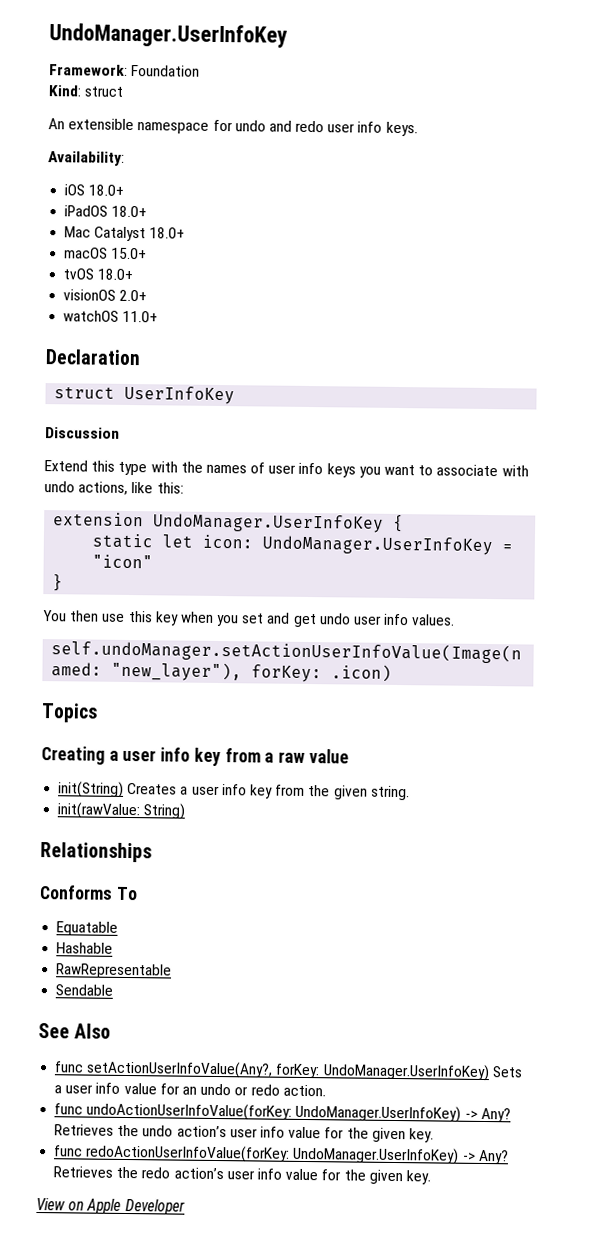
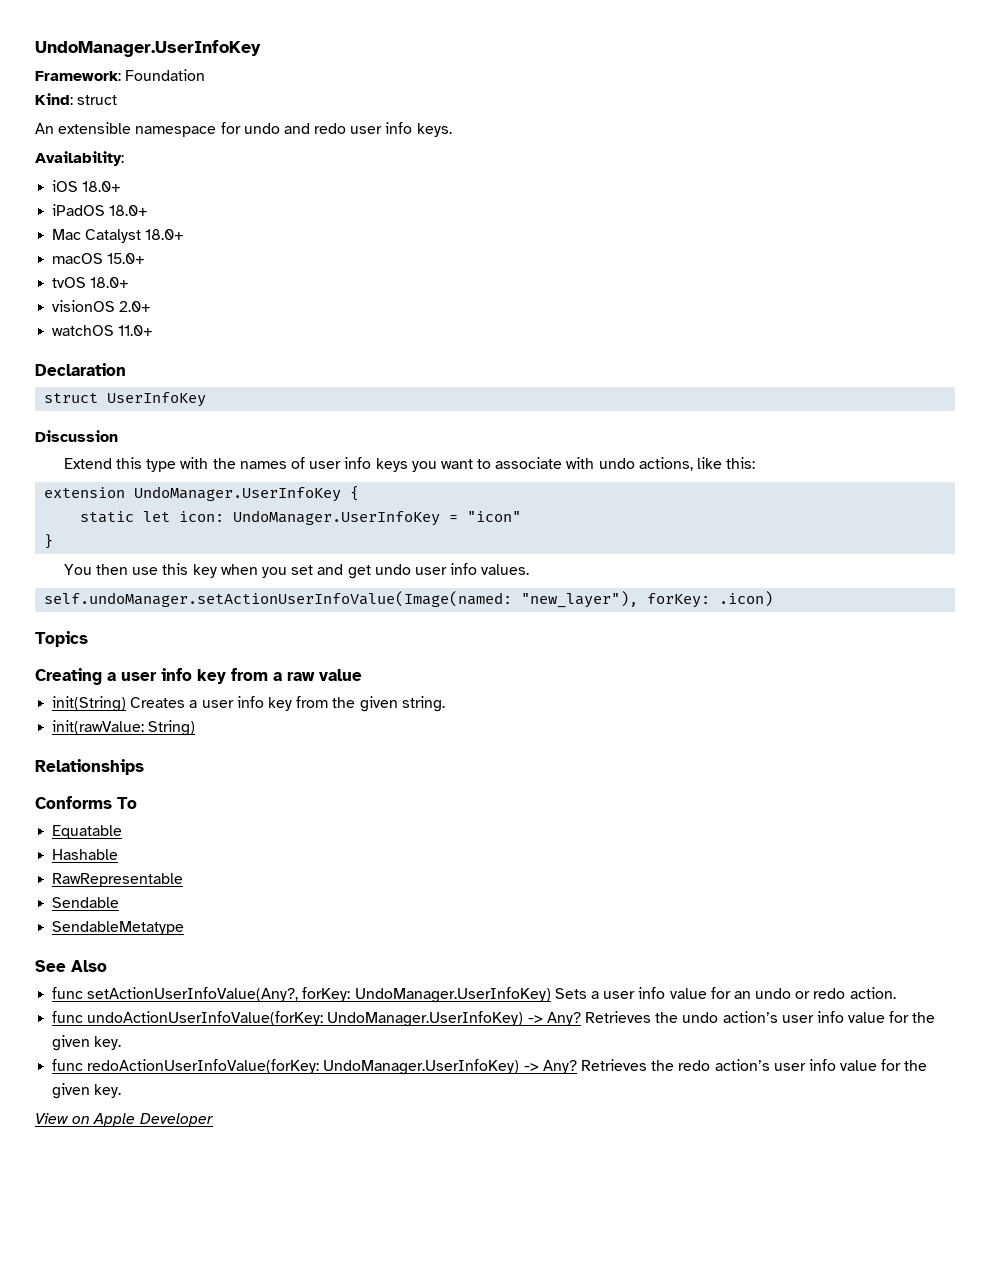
(114, 990) none -> [52,921,185,935] // SendableMetatype

